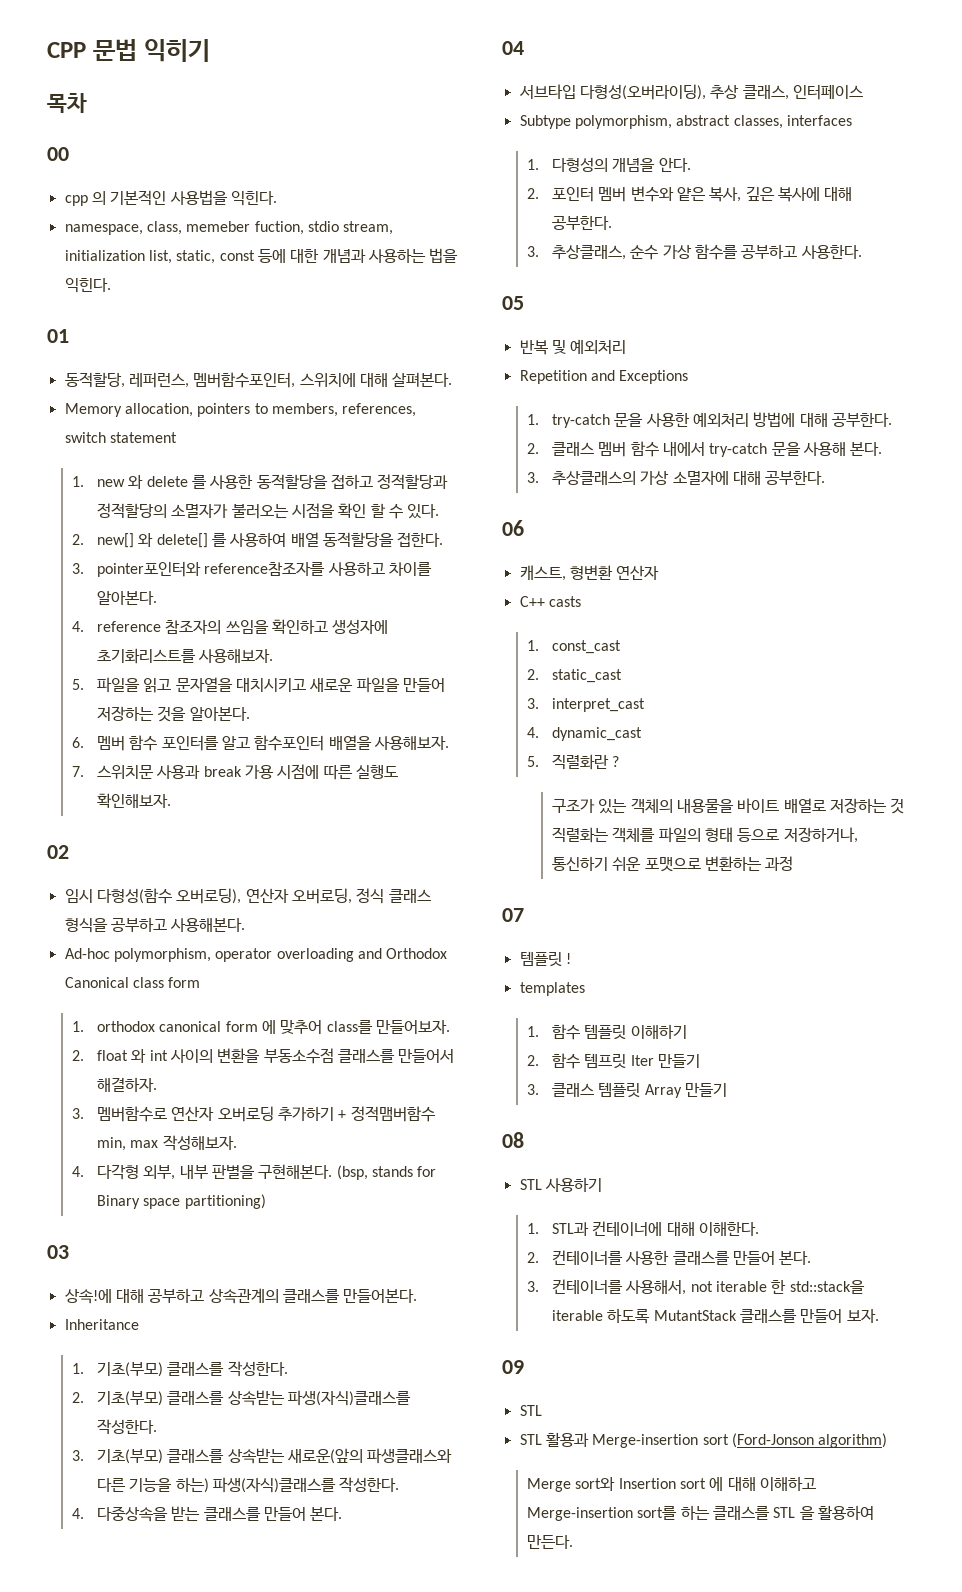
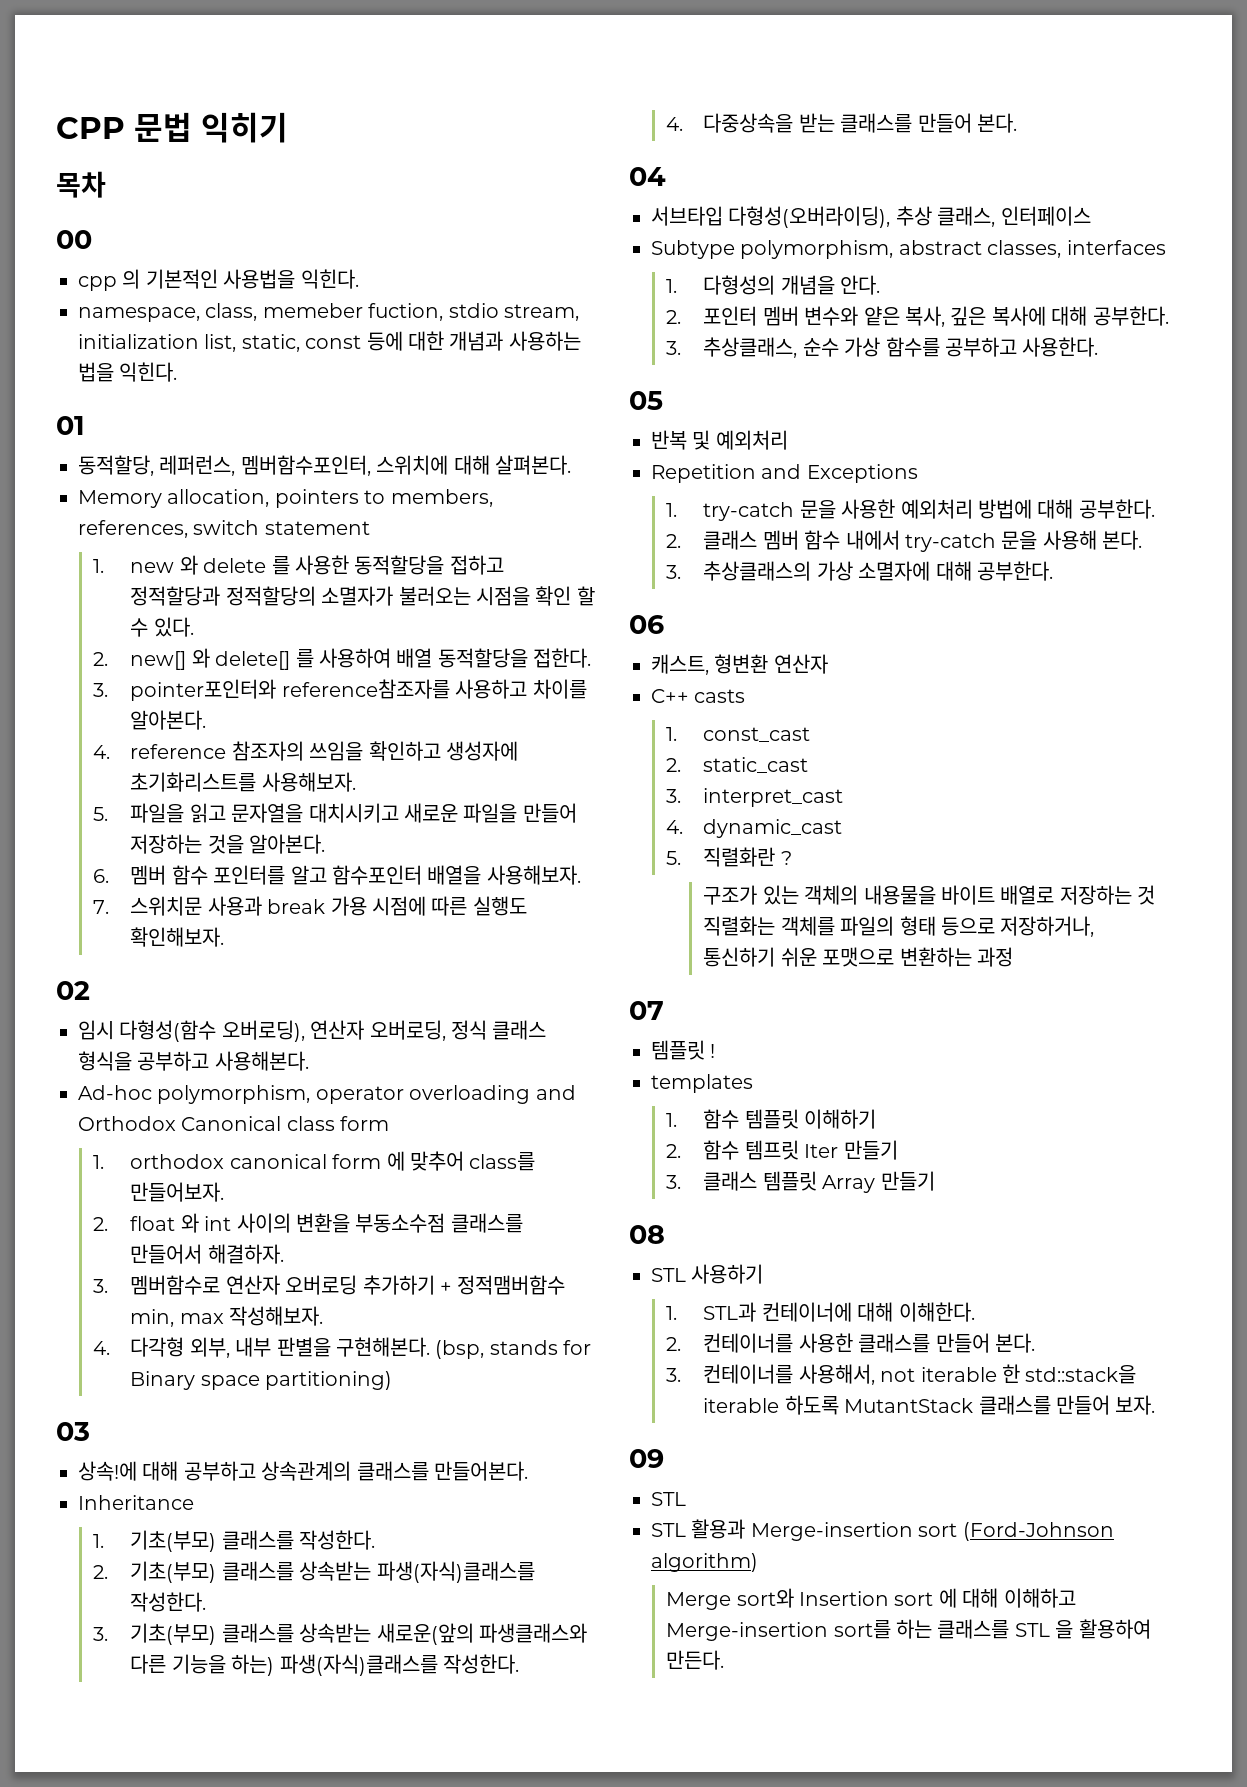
[731,1433,814,1448] (Ford-Jonson -> [962,1522,1114,1541] (Ford-Johnson

